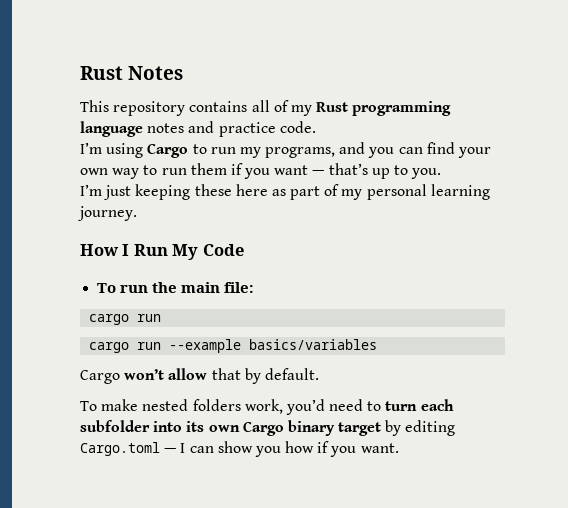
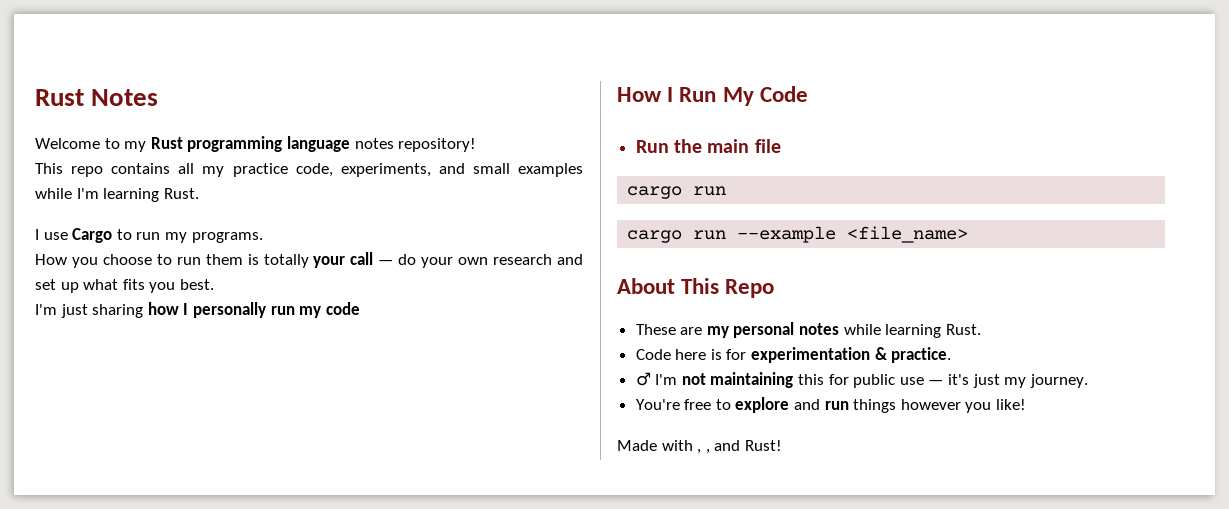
[80,100,289,116] This repository contains all of -> [35,138,120,149] Welcome to
[188,121,316,137] [80,142,492,158] [80,163,442,179] [80,184,490,200] [78,206,137,221] and practice code. // I’m using Cargo to run my programs, and you can find your own way to run them if you want — that’s up to you. // I’m just keeping these here as part of my personal learning journey. -> [398,138,477,152] [35,163,583,177] [35,188,199,202] [35,228,263,243] [35,252,583,268] [35,279,214,293] [35,302,360,318] repository! // This repo contains all my practice code, experiments, and small examples while I'm learning Rust. // I use Cargo to run my programs. // How you choose to run them is totally your call — do your own research and set up what fits you best. // I'm just sharing how I personally run my code
[97,283,149,293] To run -> [635,140,669,153] Run
[224,282,255,293] file: -> [754,139,781,153] file
[249,339,378,350] [80,368,319,384] [80,399,454,415] [80,420,456,436] [80,441,399,457] basics/variables // Cargo won’t allow that by default. // To make nested folders work, you’d need to turn each subfolder into its own Cargo binary target by editing Cargo.toml — I can show you how if you want. -> [847,226,969,243] [617,278,775,298] [635,322,981,338] [635,347,952,363] [635,372,1088,388] [635,397,1027,413] [617,440,782,454] <file_name> // About This Repo // These are my personal notes while learning Rust. // Code here is for experimentation & practice. // ♂ I'm not maintaining this for public use — it's just my journey. // You're free to explore and run things however you like! // Made with , , and Rust!

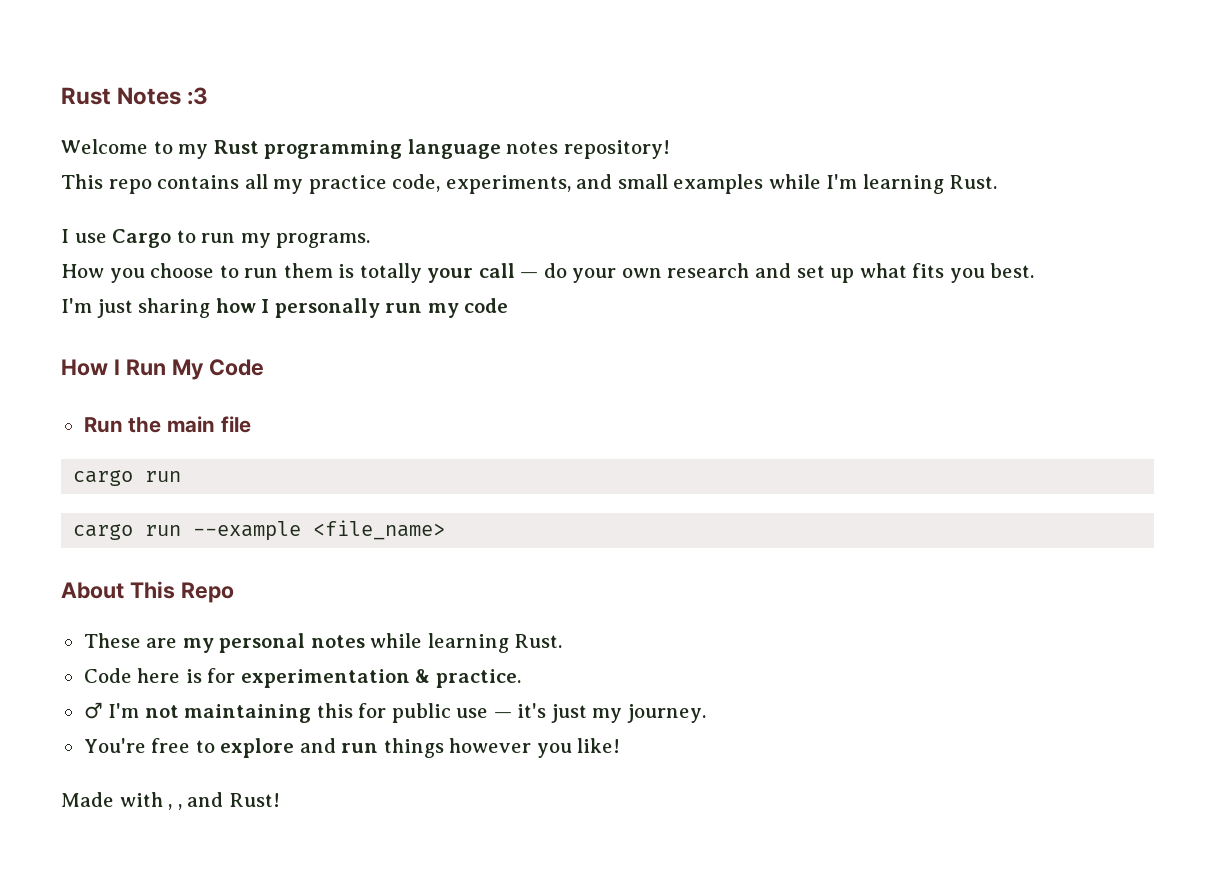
(159, 97) none -> [187,87,209,105] :3

